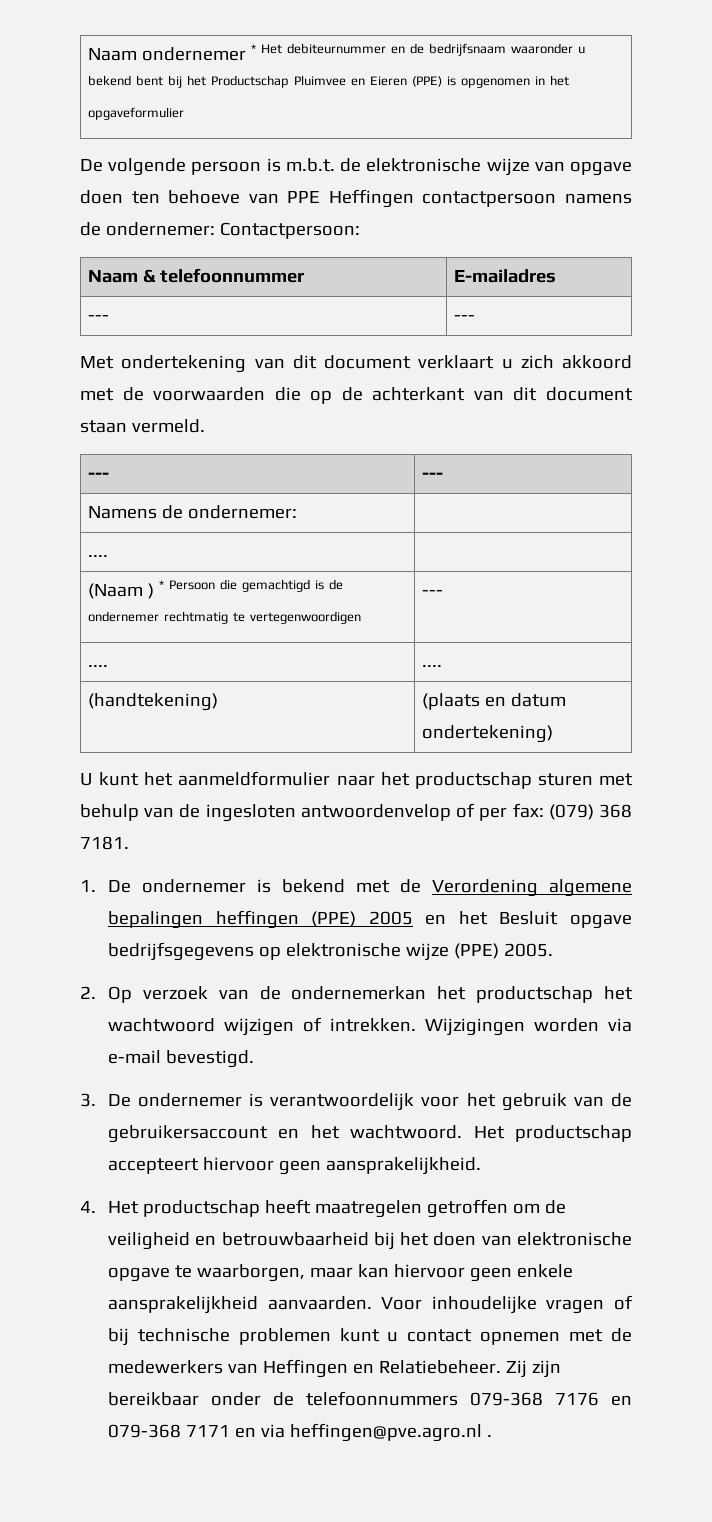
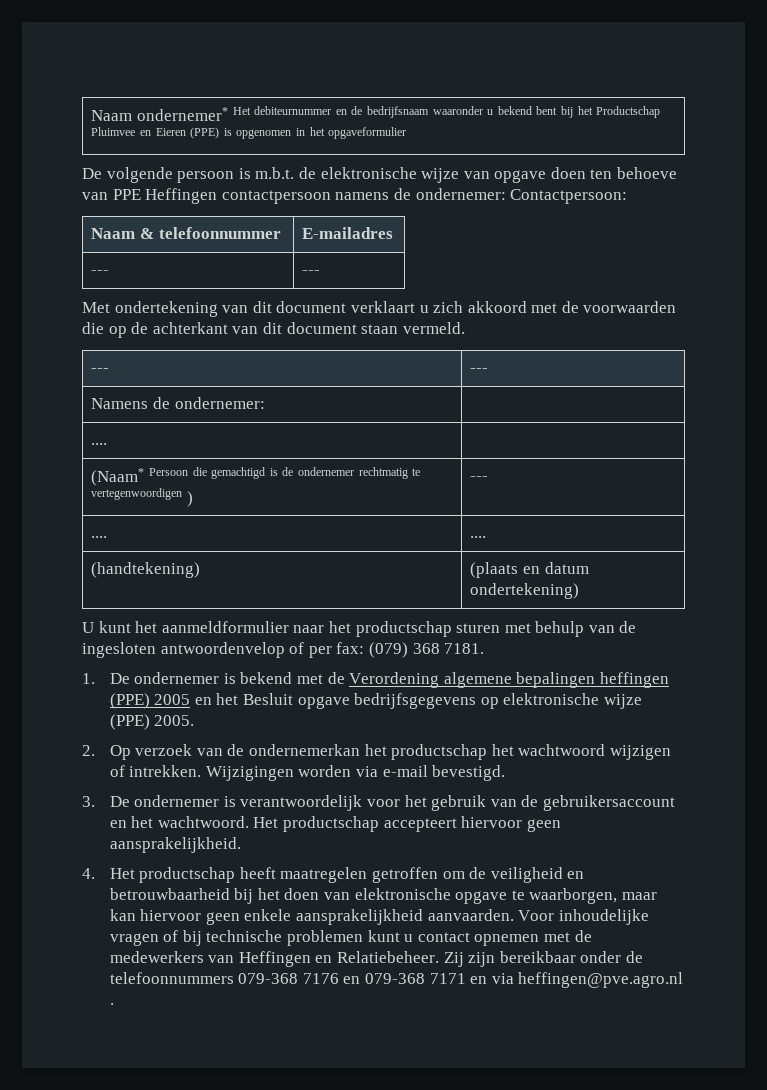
[87,44,256,61] Naam ondernemer * -> [91,107,229,121] Naam ondernemer*
[87,580,164,599] (Naam ) * -> [91,468,145,486] (Naam*
(361, 617) none -> [187,491,194,507] )

